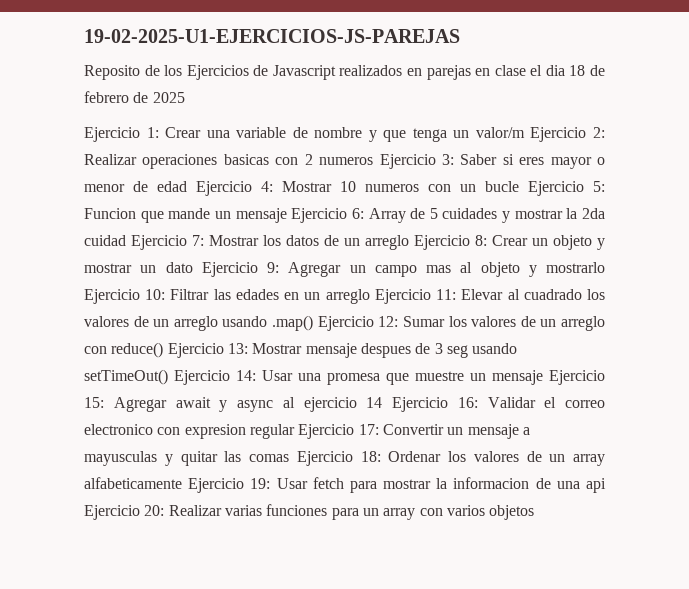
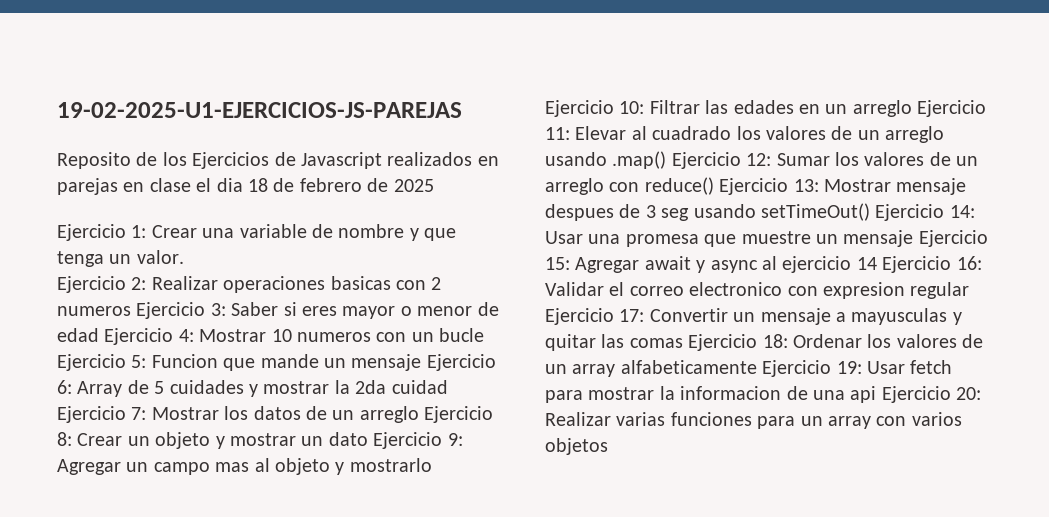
[475,127,525,138] valor/m -> [136,250,184,264] valor. //

